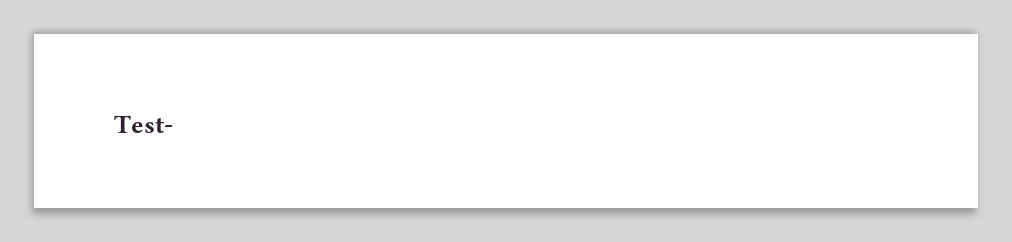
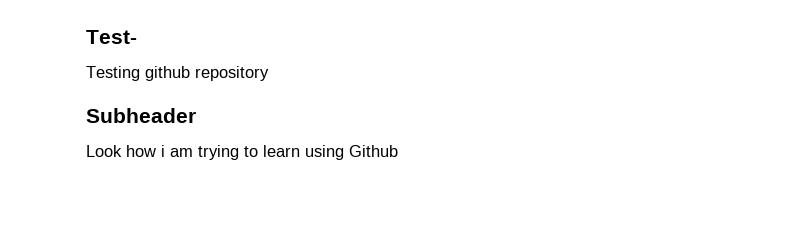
(173, 124) none -> [86,66,269,81] [86,108,196,123] [86,145,398,160] // Testing github repository // Subheader // Look how i am trying to learn using Github

